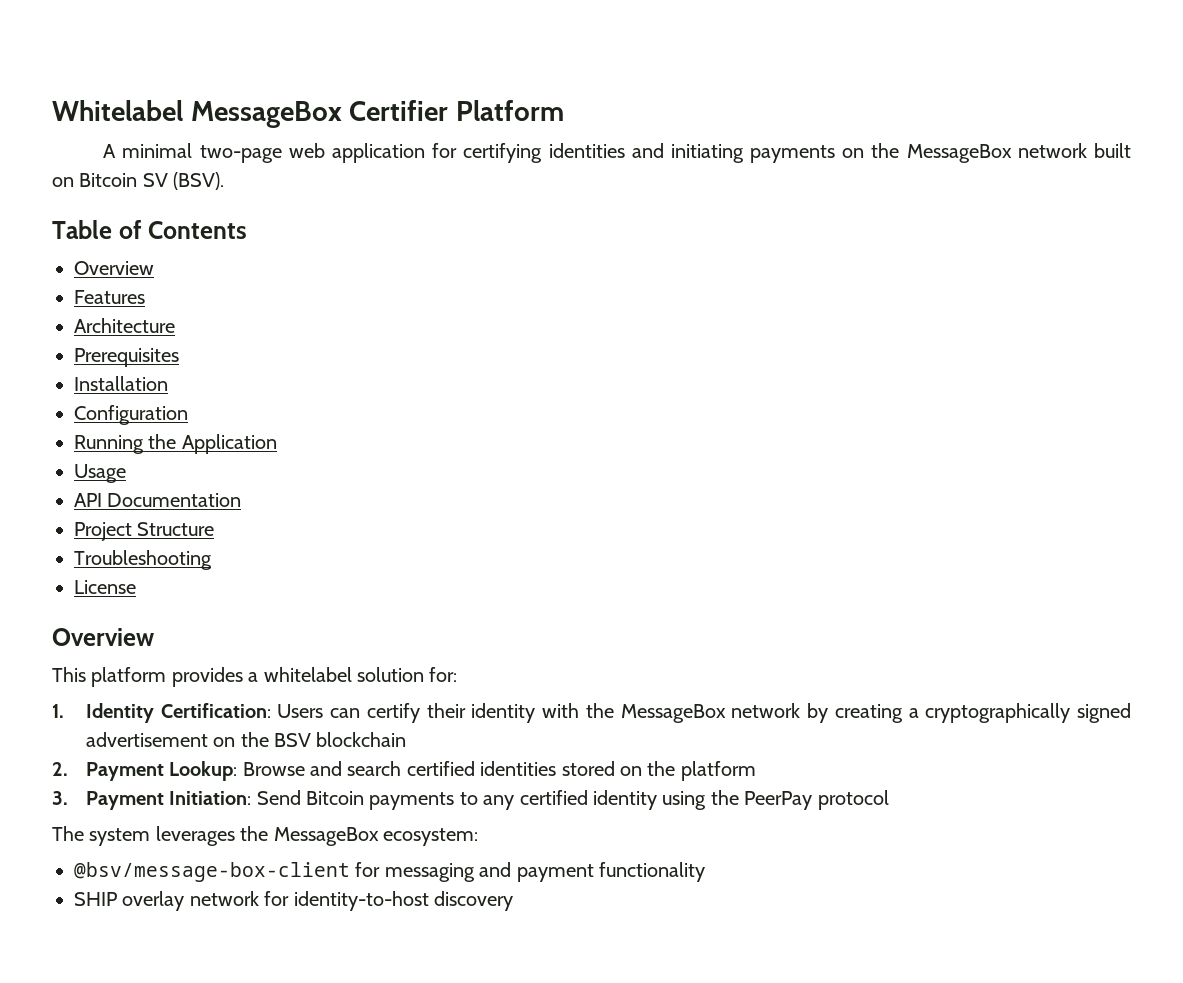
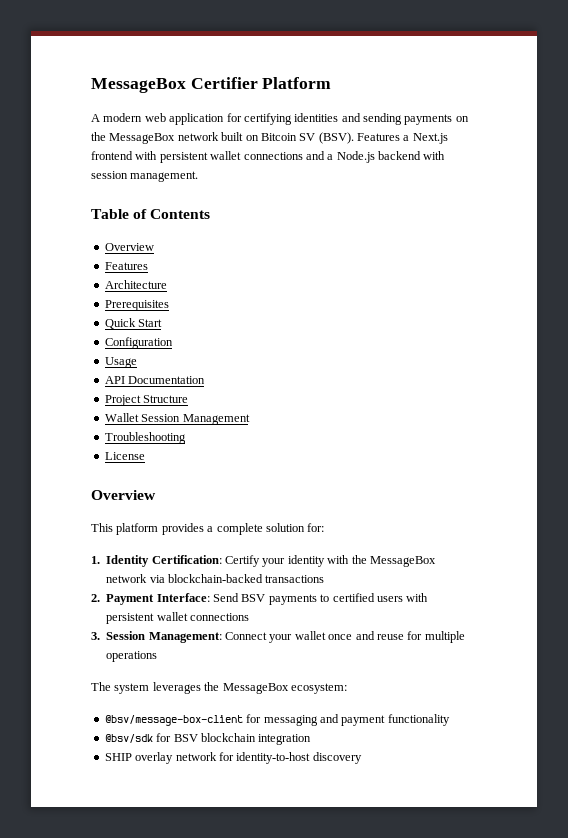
[52,100,183,121] Whitelabel -> (91, 85) none
[122,143,282,163] minimal two-page -> [103,113,143,122] modern
[670,144,744,163] initiating -> [363,113,402,125] sending
(225, 181) none -> [357,133,448,144] [91,151,446,163] [91,171,199,182] Features a Next.js frontend with persistent wallet connections and a Node.js backend with session management.
[74,376,168,391] Installation -> [104,318,163,329] Quick Start
[74,434,277,454] // Running the Application -> (173, 343) none
(215, 529) none -> [104,413,250,425] // Wallet Session Management
[263,667,352,682] whitelabel -> [216,523,263,535] complete
[277,703,466,723] Users can certify their -> [225,555,286,567] Certify your
[807,703,1131,723] [85,732,407,747] [52,761,756,781] [52,790,889,810] by creating a cryptographically signed advertisement on the BSV blockchain // 2. Payment Lookup: Browse and search certified identities stored on the platform // 3. Payment Initiation: Send Bitcoin payments to any certified identity using the PeerPay protocol -> [149,574,325,583] [91,593,429,605] [106,612,249,624] [91,631,465,643] [106,651,158,662] via blockchain-backed transactions // 2. Payment Interface: Send BSV payments to certified users with persistent wallet connections // 3. Session Management: Connect your wallet once and reuse for multiple operations
(705, 872) none -> [104,733,312,745] // @bsv/sdk for BSV blockchain integration

